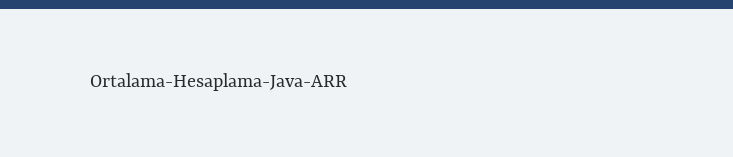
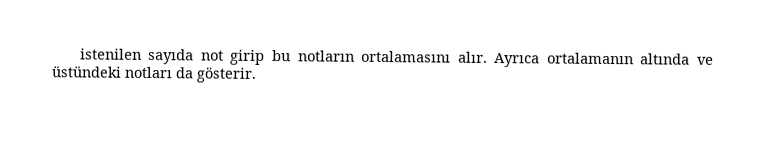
[90,73,347,91] Ortalama-Hesaplama-Java-ARR -> [79,48,715,68] [51,66,257,83] istenilen sayıda not girip bu notların ortalamasını alır. Ayrıca ortalamanın altında ve üstündeki notları da gösterir.

